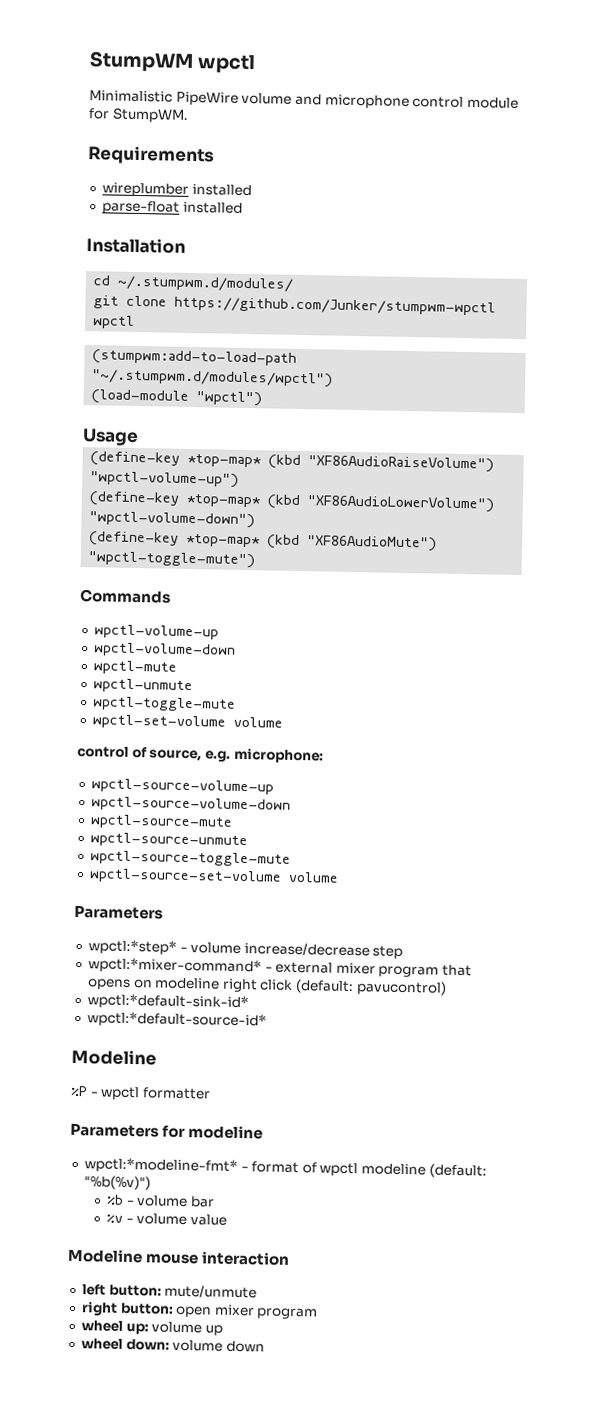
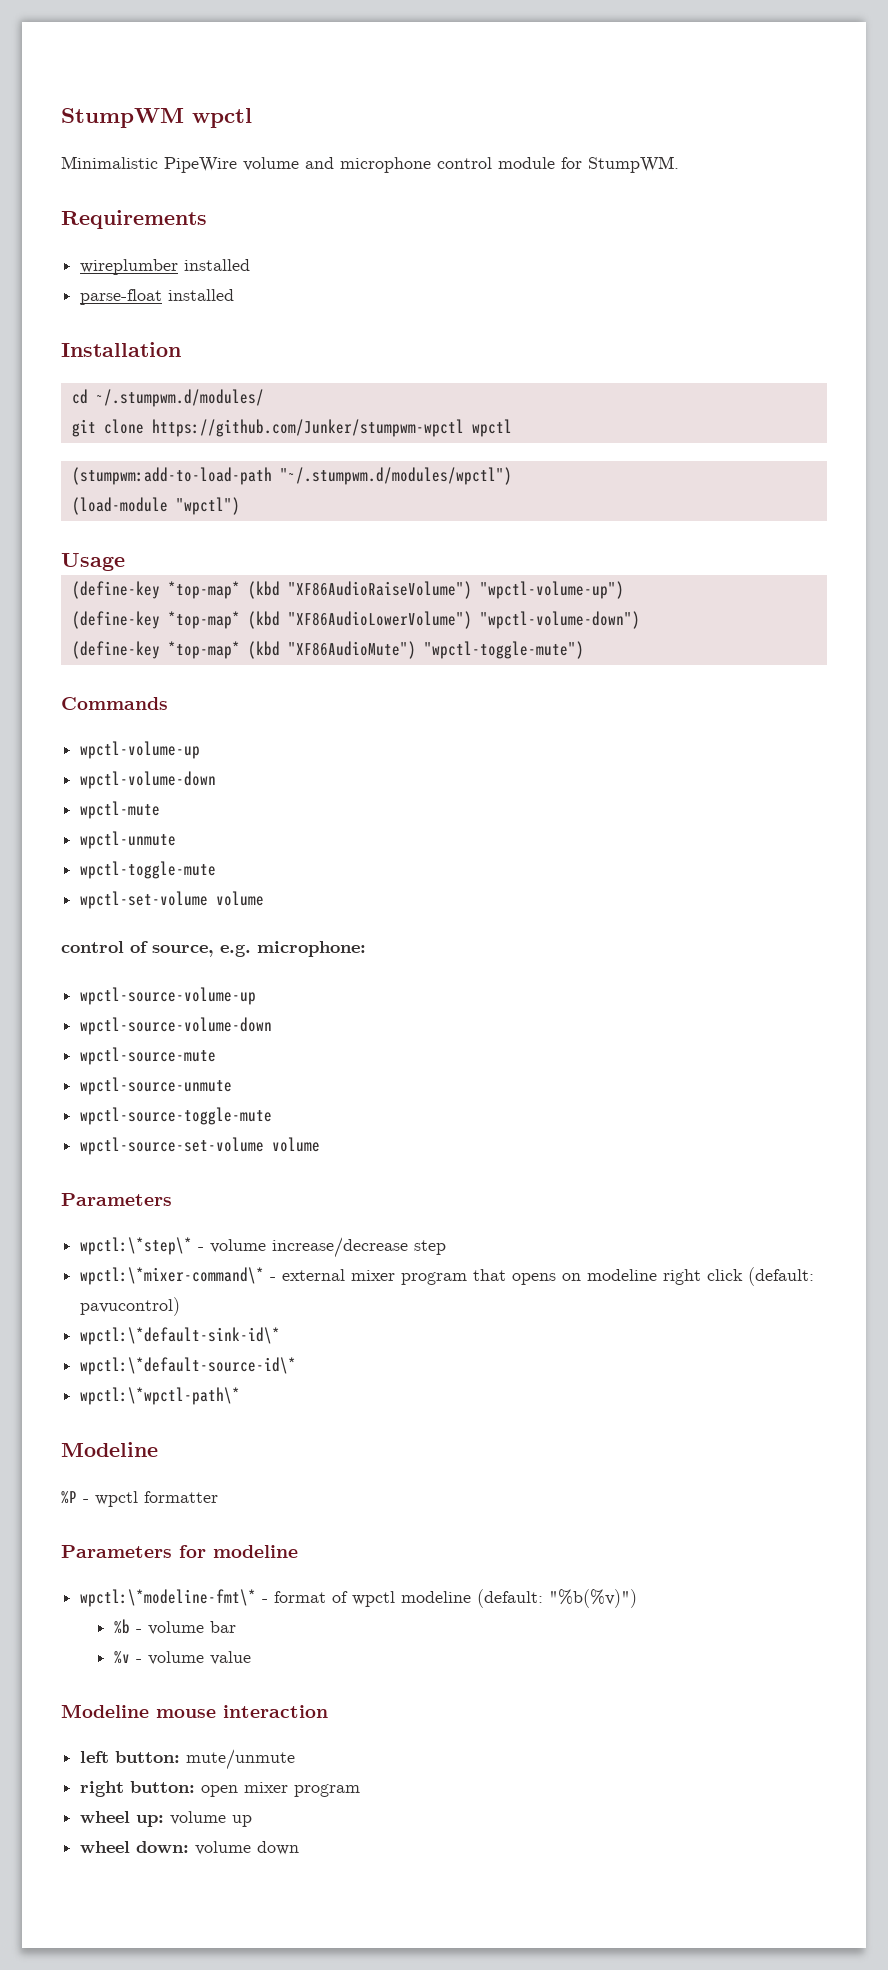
[87,939,177,955] wpctl:*step* -> [80,1237,193,1255] wpctl:\*step\*
[87,957,262,975] wpctl:*mixer-command* -> [80,1267,265,1285] wpctl:\*mixer-command\*
[86,993,249,1011] [86,1011,267,1029] wpctl:*default-sink-id* // wpctl:*default-source-id* -> [80,1327,281,1345] [80,1357,297,1375] [80,1387,241,1405] wpctl:\*default-sink-id\* // wpctl:\*default-source-id\* // wpctl:\*wpctl-path\*
[83,1157,238,1174] wpctl:*modeline-fmt* -> [80,1589,257,1607] wpctl:\*modeline-fmt\*

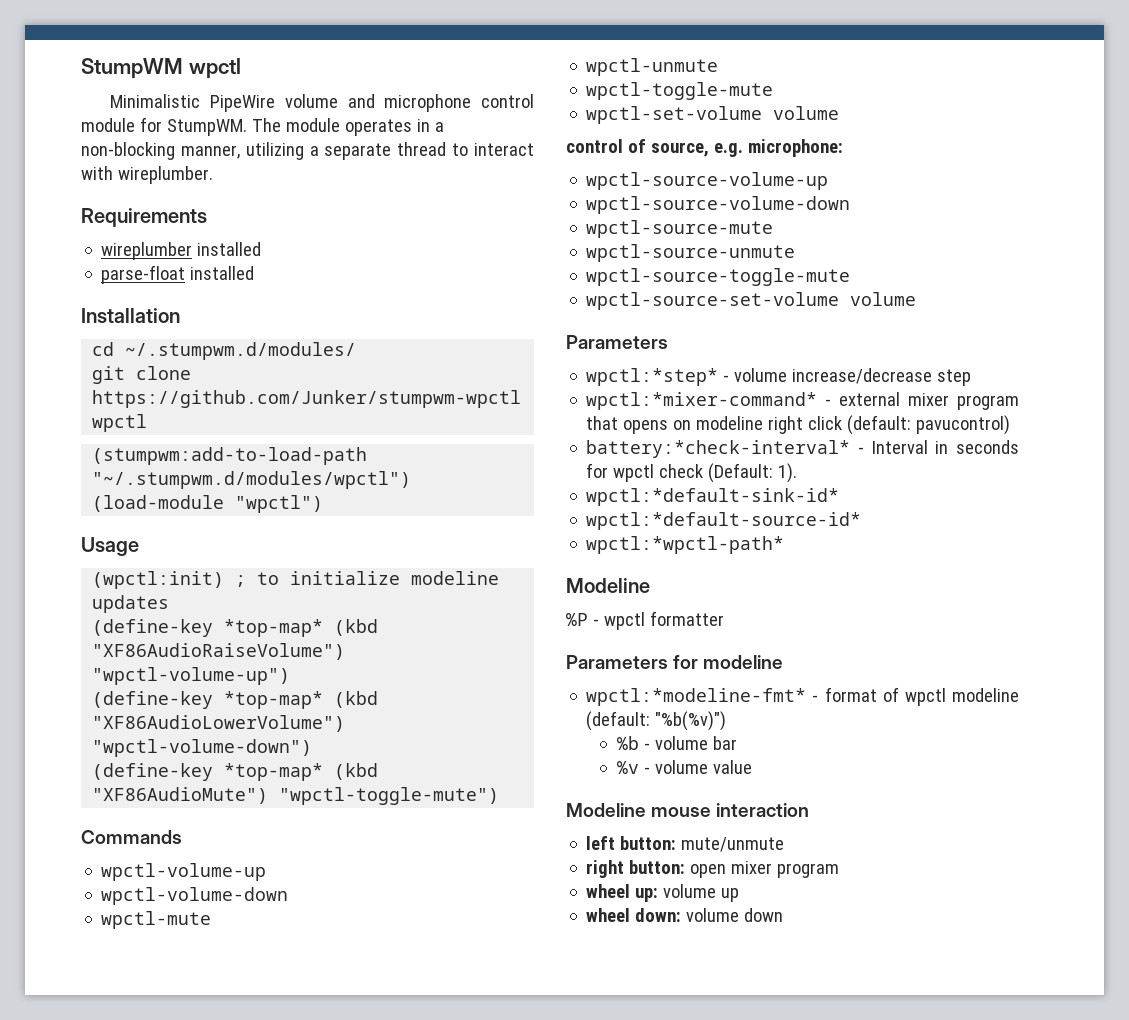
(679, 164) none -> [251,118,444,136] [81,142,534,160] [81,166,213,184] The module operates in a non-blocking manner, utilizing a separate thread to interact with wireplumber.
(125, 562) none -> [92,571,500,589] [92,595,170,613] // (wpctl:init) ; to initialize modeline updates
[80,1237,193,1255] wpctl:\*step\* -> [586,368,719,386] wpctl:*step*
[80,1267,265,1285] wpctl:\*mixer-command\* -> [586,392,818,410] wpctl:*mixer-command*
[80,1327,281,1345] [80,1357,297,1375] [80,1387,241,1405] wpctl:\*default-sink-id\* // wpctl:\*default-source-id\* // wpctl:\*wpctl-path\* -> [586,440,1019,458] [586,463,798,483] [586,488,840,506] [586,512,862,530] [586,536,785,554] battery:*check-interval* - Interval in seconds for wpctl check (Default: 1). // wpctl:*default-sink-id* // wpctl:*default-source-id* // wpctl:*wpctl-path*
[80,1589,257,1607] wpctl:\*modeline-fmt\* -> [586,688,807,706] wpctl:*modeline-fmt*

